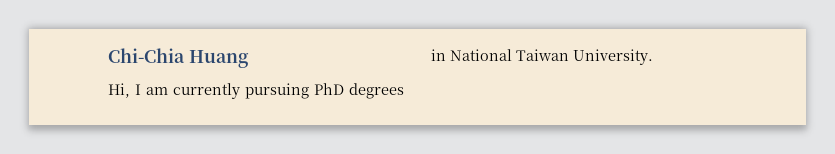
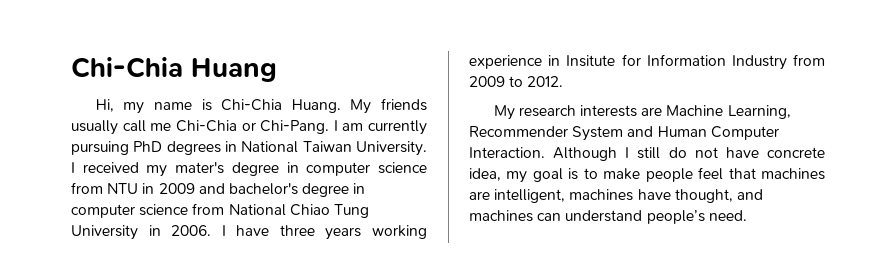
(130, 90) none -> [123,98,427,114] [71,120,330,135] my name is Chi-Chia Huang. My friends usually call me Chi-Chia or Chi-Pang.
(653, 57) none -> [71,162,427,177] [71,182,366,197] [71,203,369,218] [71,225,427,240] [469,54,825,70] [469,76,564,87] [493,105,791,120] [469,126,779,141] [469,147,825,161] [469,167,825,183] [469,189,763,203] [469,210,747,224] I received my mater's degree in computer science from NTU in 2009 and bachelor's degree in computer science from National Chiao Tung University in 2006. I have three years working experience in Insitute for Information Industry from 2009 to 2012. // My research interests are Machine Learning, Recommender System and Human Computer Interaction. Although I still do not have concrete idea, my goal is to make people feel that machines are intelligent, machines have thought, and machines can understand people’s need.

